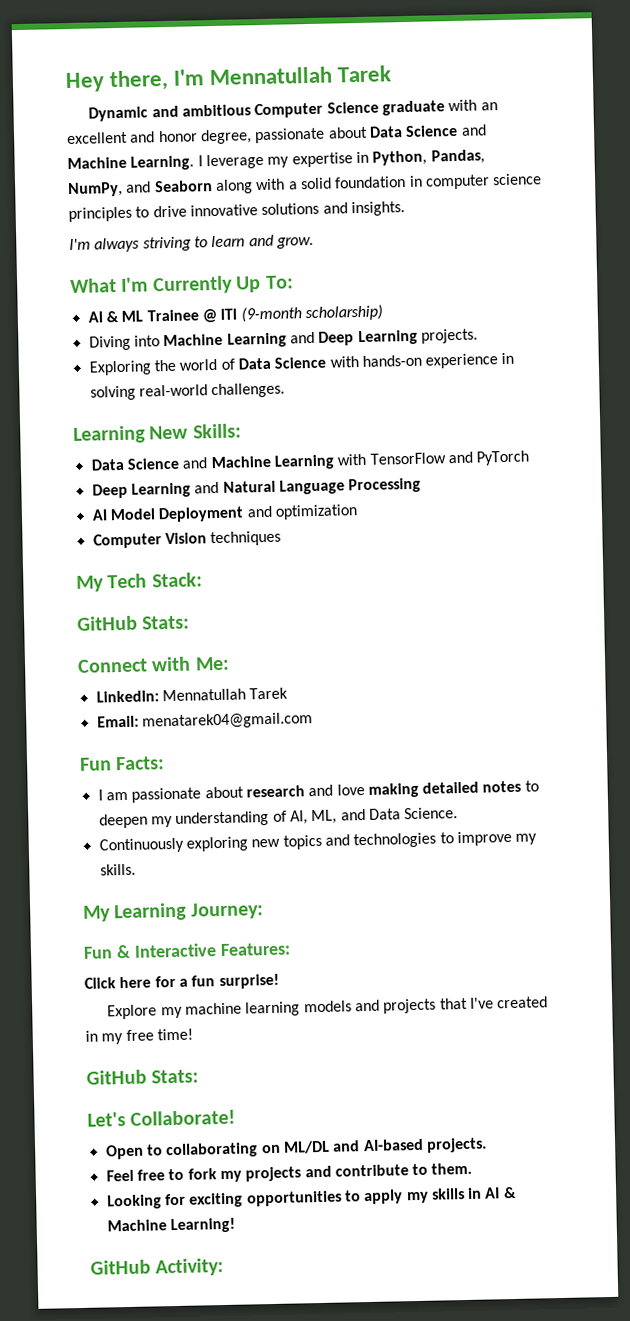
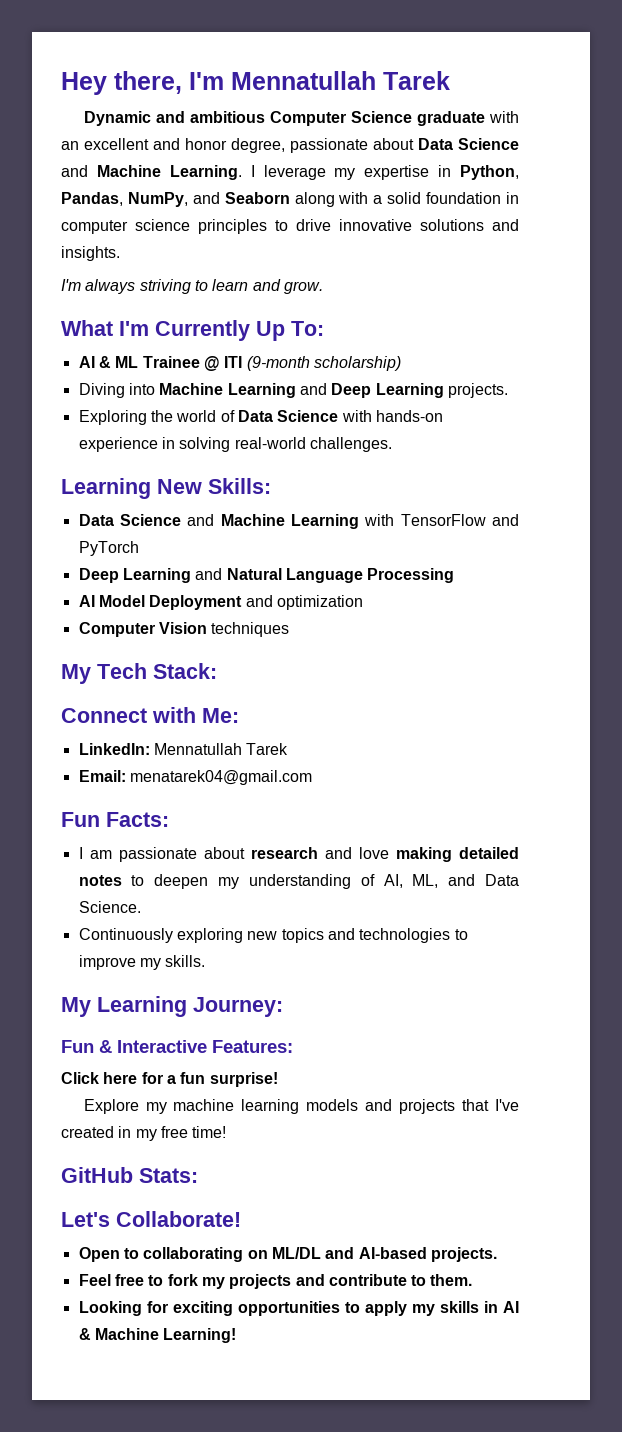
[77,615,191,631] // GitHub Stats: -> (217, 671) none
[90,1258,225,1277] // GitHub Activity: -> (237, 1335) none

